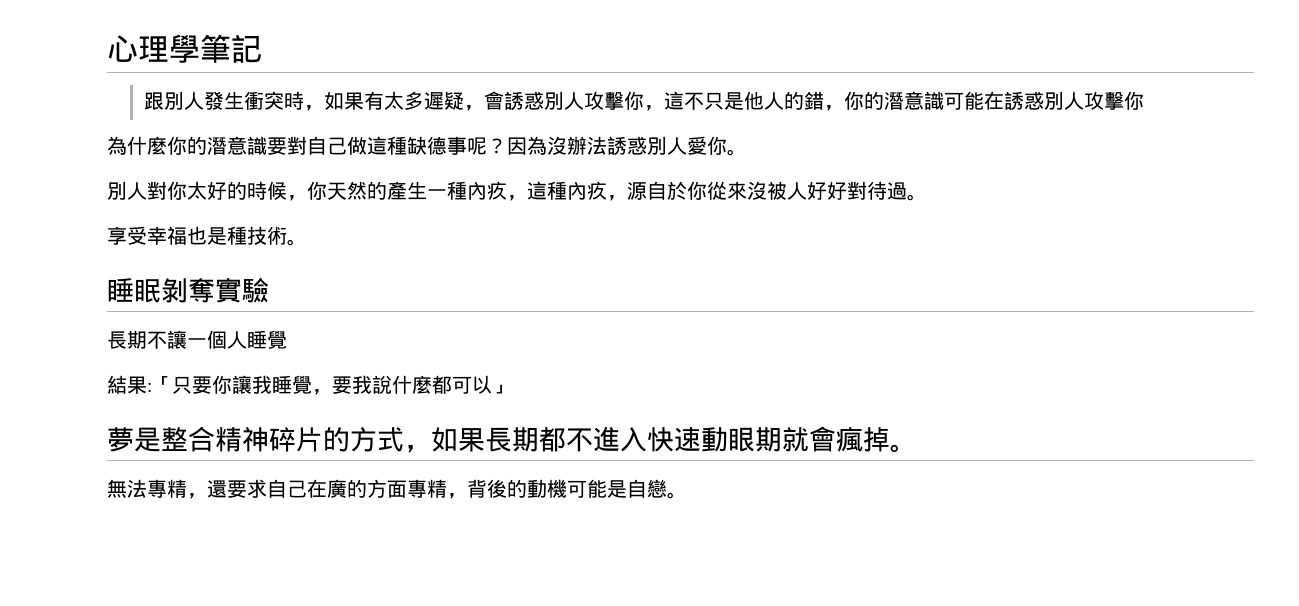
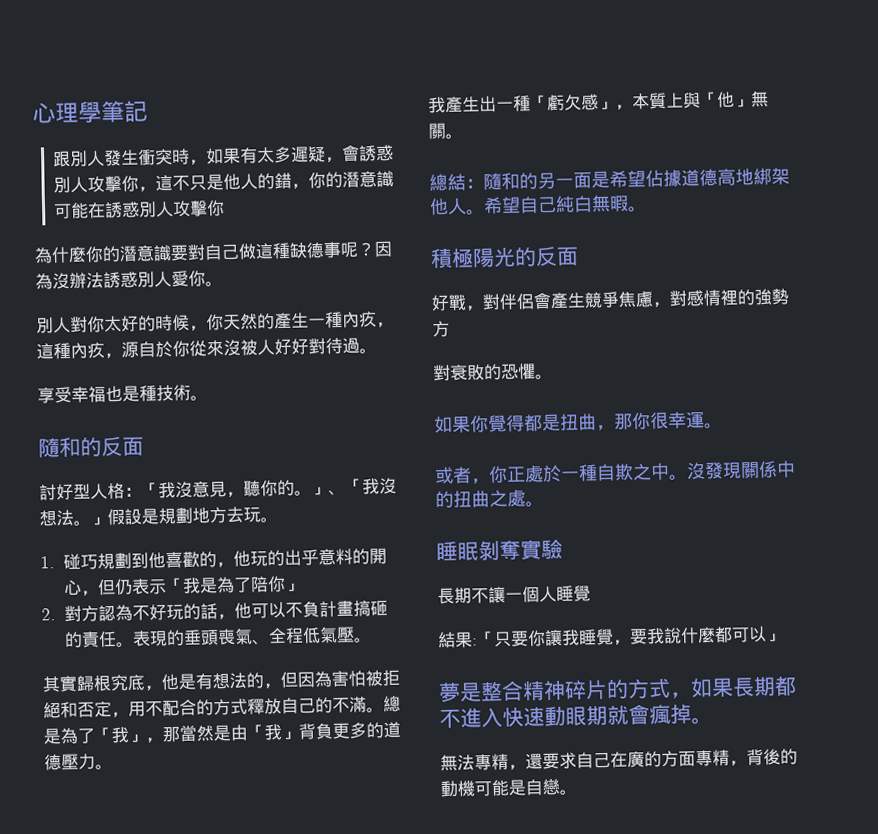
(307, 242) none -> [38,436,144,458] [39,477,397,501] [39,506,278,527] [40,547,387,570] [62,575,303,597] [41,599,388,622] [63,626,372,648] [42,669,400,693] [43,695,401,719] [43,721,401,745] [44,753,113,771] [428,90,769,114] [428,122,463,140] [429,167,790,192] [429,194,647,216] [430,246,579,269] [431,288,789,312] [432,320,450,338] [433,363,553,382] [433,411,723,434] [434,460,796,485] [435,489,544,509] // 隨和的反面 // 討好型人格：「我沒意見，聽你的。」、「我沒想法。」假設是規劃地方去玩。 // 1.碰巧規劃到他喜歡的，他玩的出乎意料的開心，但仍表示「我是為了陪你」 // 2.對方認為不好玩的話，他可以不負計畫搞砸的責任。表現的垂頭喪氣、全程低氣壓。 // 其實歸根究底，他是有想法的，但因為害怕被拒絕和否定，用不配合的方式釋放自己的不滿。總是為了「我」，那當然是由「我」背負更多的道德壓力。 // 我產生出一種「虧欠感」，本質上與「他」無關。 // 總結：隨和的另一面是希望佔據道德高地綁架他人。希望自己純白無暇。 // 積極陽光的反面 // 好戰，對伴侶會產生競爭焦慮，對感情裡的強勢方 // 對衰敗的恐懼。 // 如果你覺得都是扭曲，那你很幸運。 // 或者，你正處於一種自欺之中。沒發現關係中的扭曲之處。

